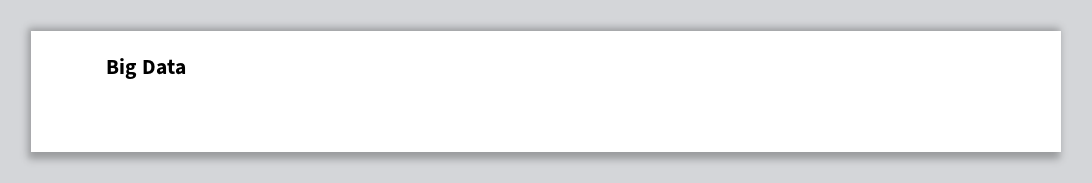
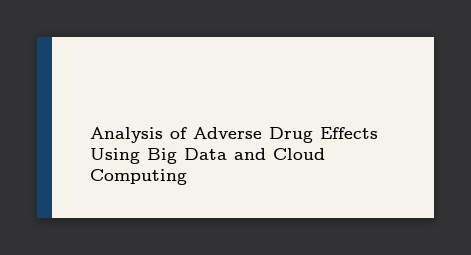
[106,58,186,79] Big Data -> [90,127,378,143] [90,148,325,164] [90,169,187,185] Analysis of Adverse Drug Effects Using Big Data and Cloud Computing

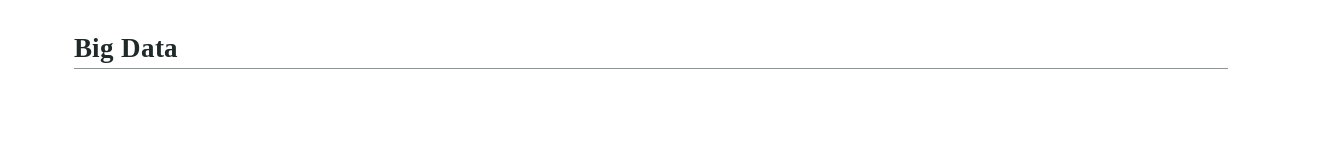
[90,127,378,143] [90,148,325,164] [90,169,187,185] Analysis of Adverse Drug Effects Using Big Data and Cloud Computing -> [74,38,179,63] Big Data

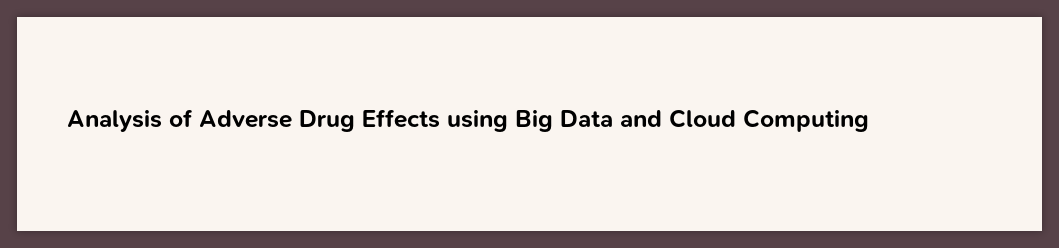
[74,38,179,63] Big Data -> [67,109,869,132] Analysis of Adverse Drug Effects using Big Data and Cloud Computing

